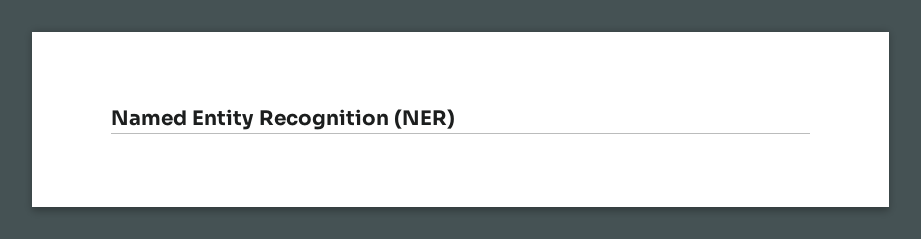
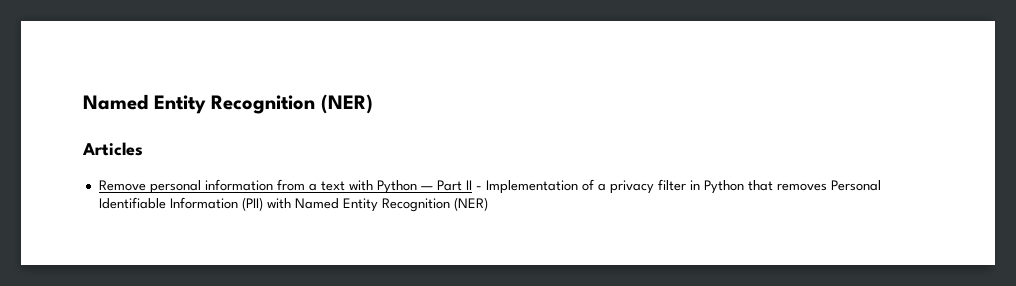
[111,109,456,130] Named Entity Recognition (NER) -> [83,94,373,114] [82,142,143,156] [98,179,881,194] [98,197,488,212] Named Entity Recognition (NER) // Articles // Remove personal information from a text with Python — Part II - Implementation of a privacy filter in Python that removes Personal Identifiable Information (PII) with Named Entity Recognition (NER)

